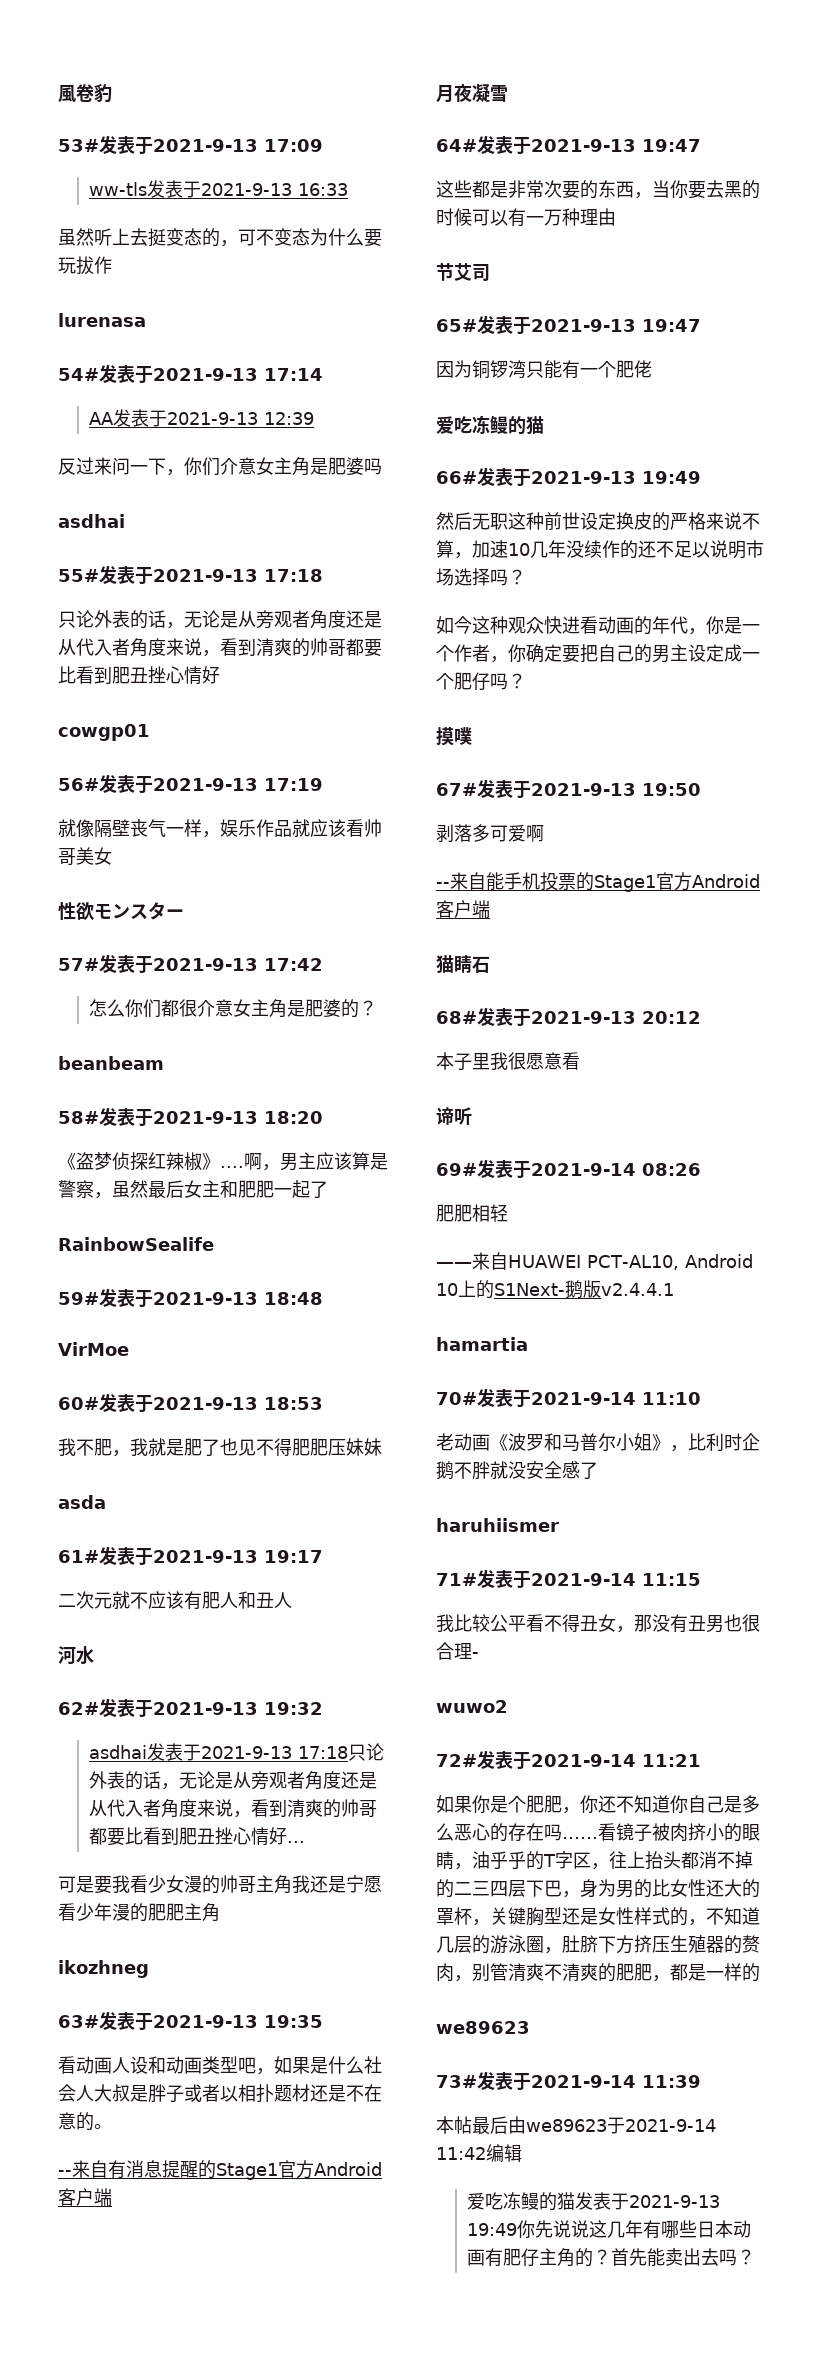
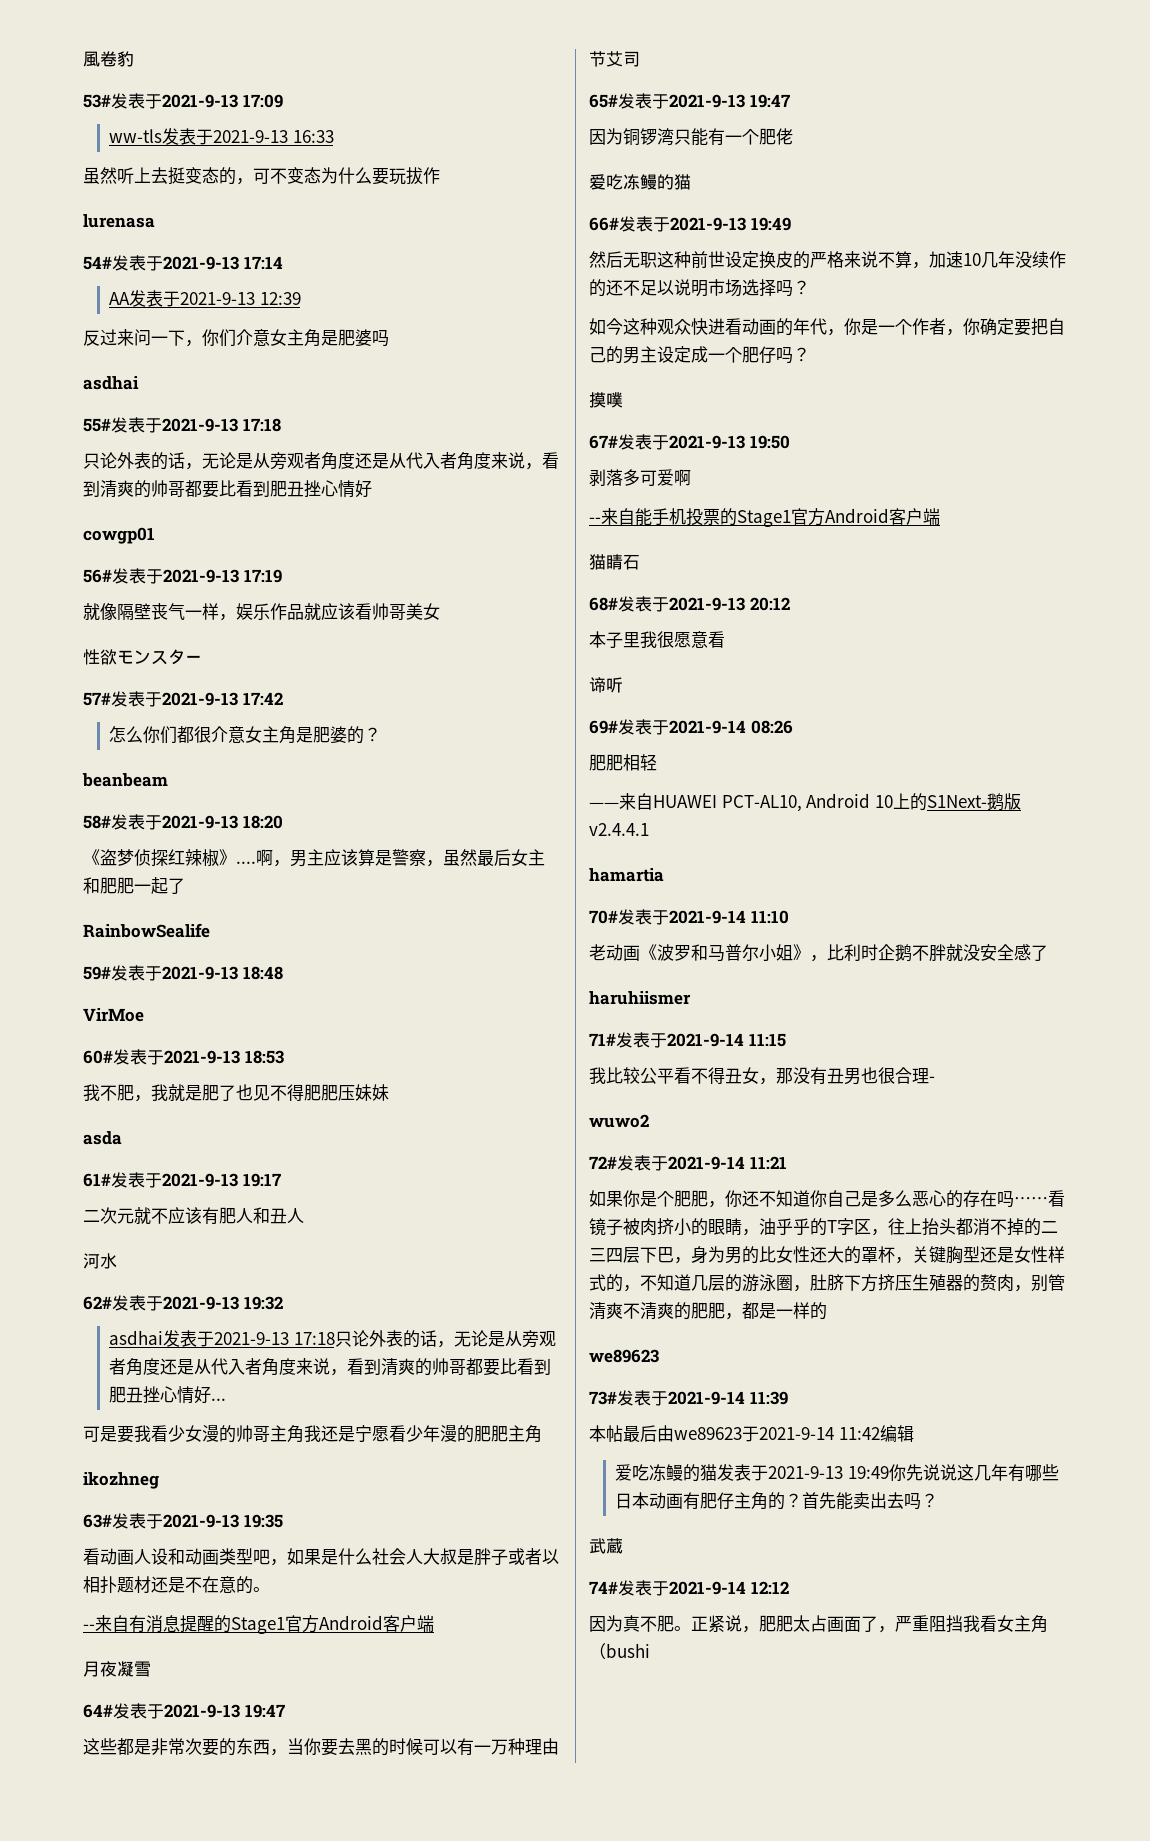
(756, 2257) none -> [589,1538,623,1554] [589,1580,789,1596] [589,1615,1048,1633] [589,1643,650,1660] // 武蔵 // 74#发表于2021-9-14 12:12 // 因为真不肥。正紧说，肥肥太占画面了，严重阻挡我看女主角（bushi

